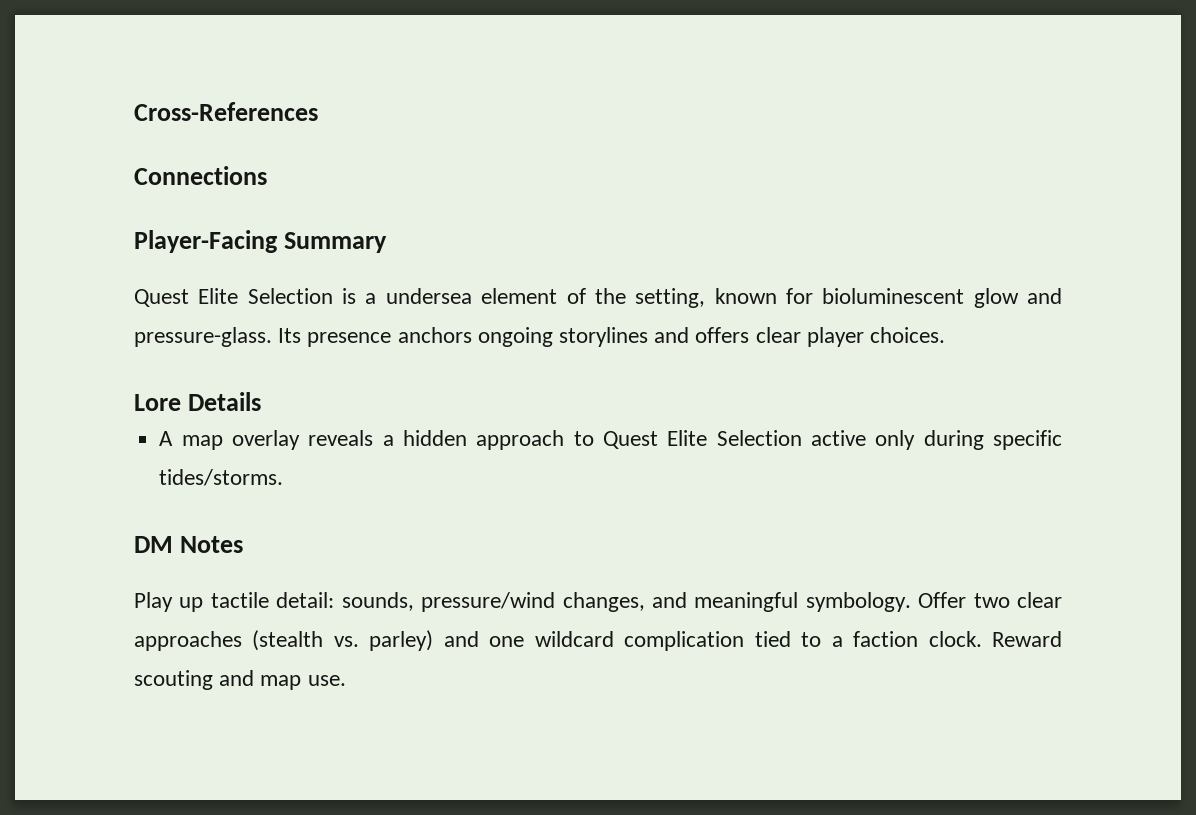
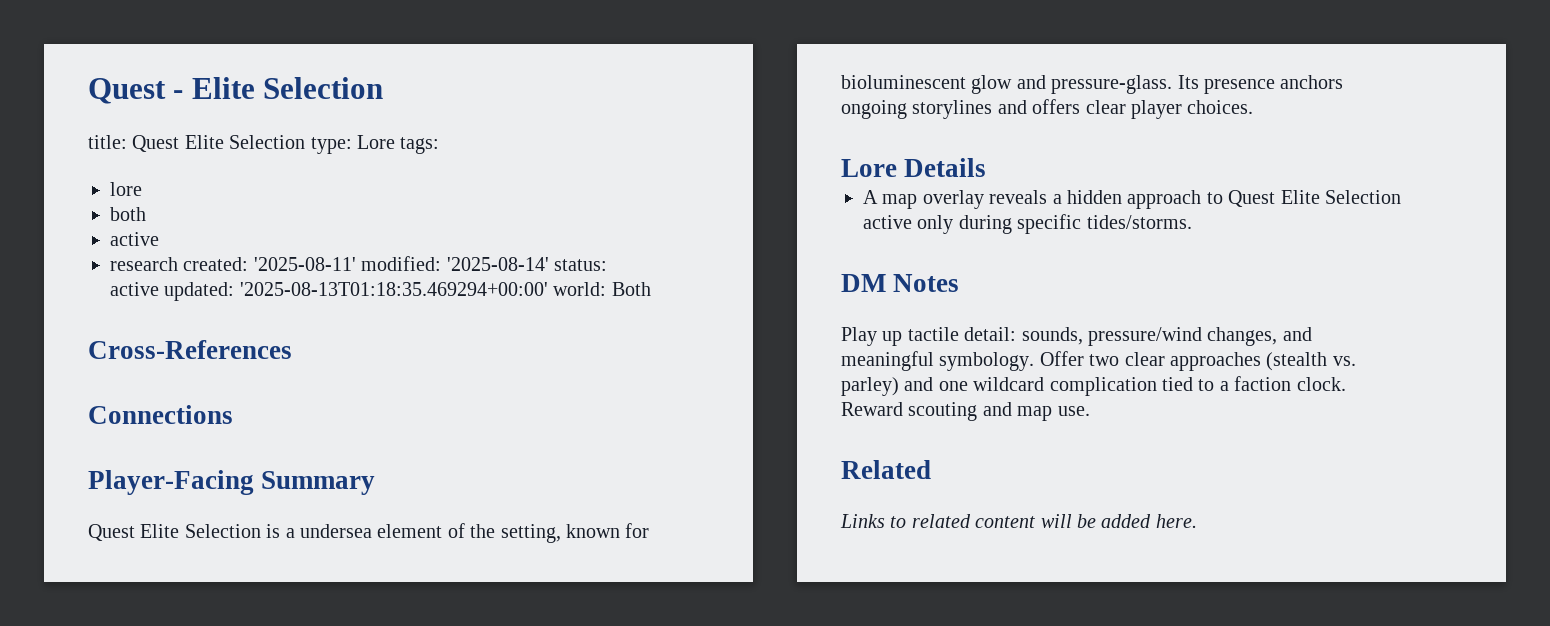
(134, 111) none -> [88,77,384,104] [88,135,440,154] [110,182,142,196] [110,207,146,221] [110,232,159,246] [110,256,607,271] [110,282,651,301] Quest - Elite Selection // title: Quest Elite Selection type: Lore tags: // lore // both // active // research created: '2025-08-11' modified: '2025-08-14' status: active updated: '2025-08-13T01:18:35.469294+00:00' world: Both //
(346, 680) none -> [841,460,931,479] [840,514,1197,528] // Related // Links to related content will be added here.

